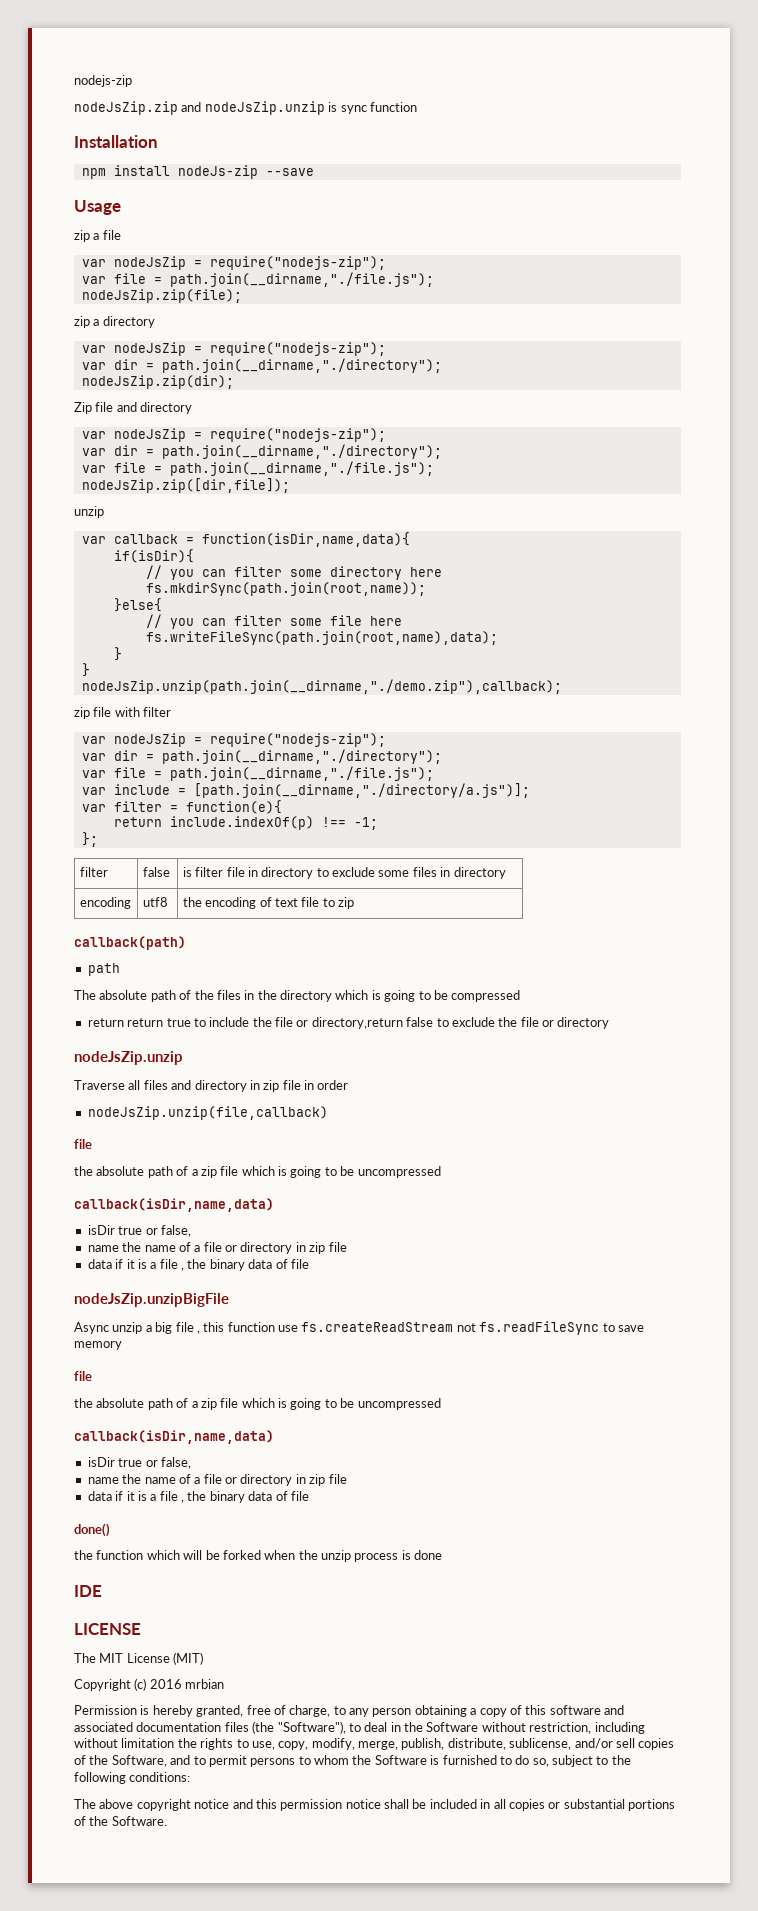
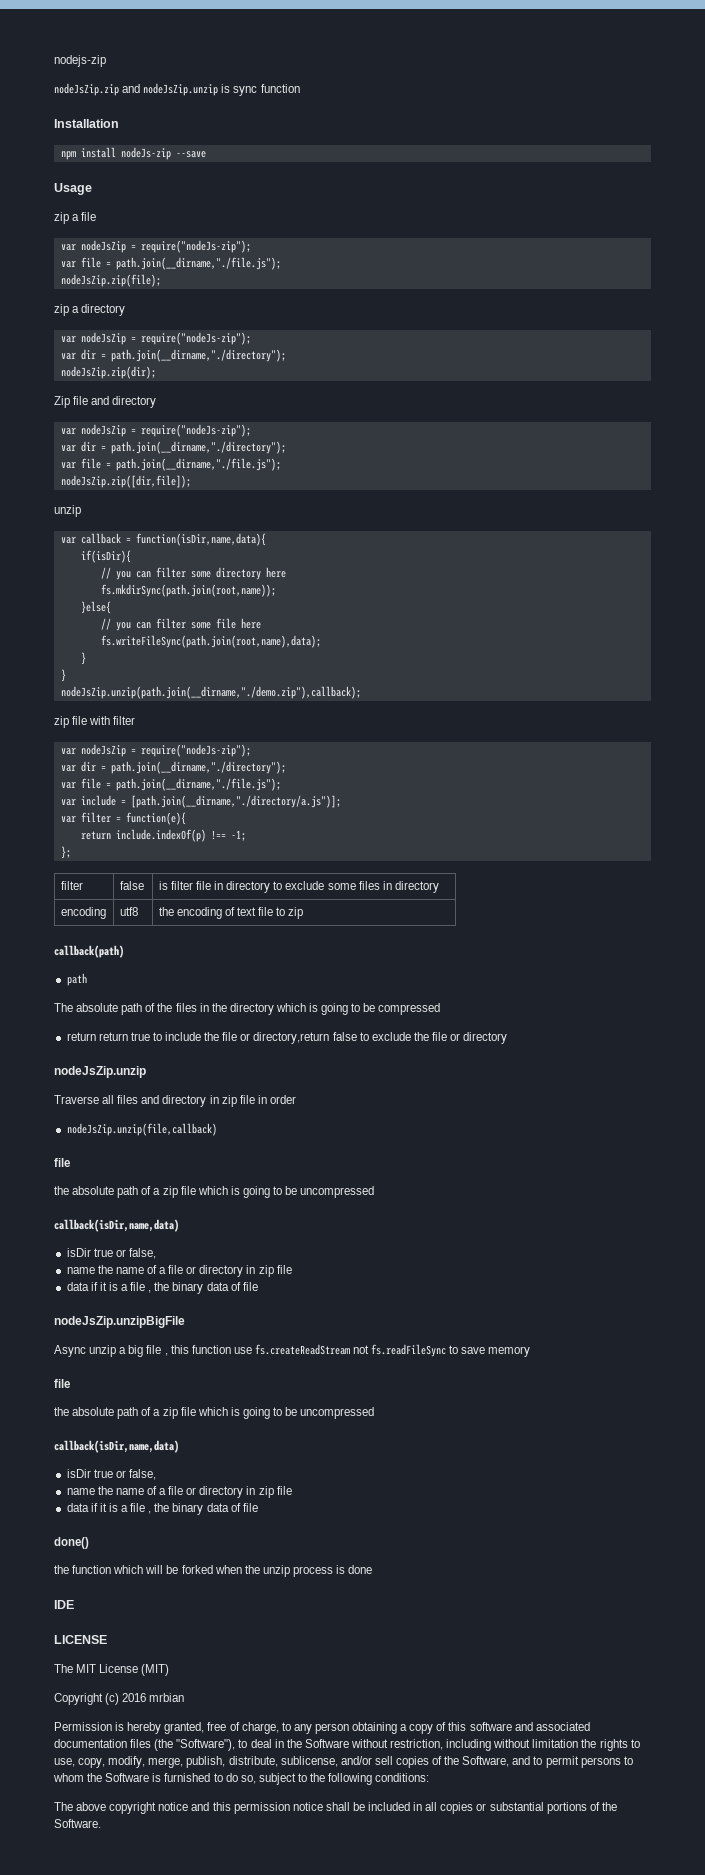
[209,256,386,270] require("nodejs-zip"); -> [140,240,251,253] require("nodeJs-zip");
[209,342,386,356] require("nodejs-zip"); -> [140,332,251,345] require("nodeJs-zip");
[209,428,386,442] require("nodejs-zip"); -> [140,424,251,437] require("nodeJs-zip");
[209,733,386,747] require("nodejs-zip"); -> [140,744,251,757] require("nodeJs-zip");

